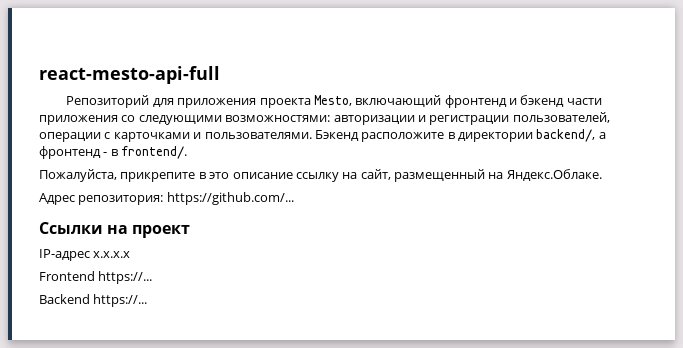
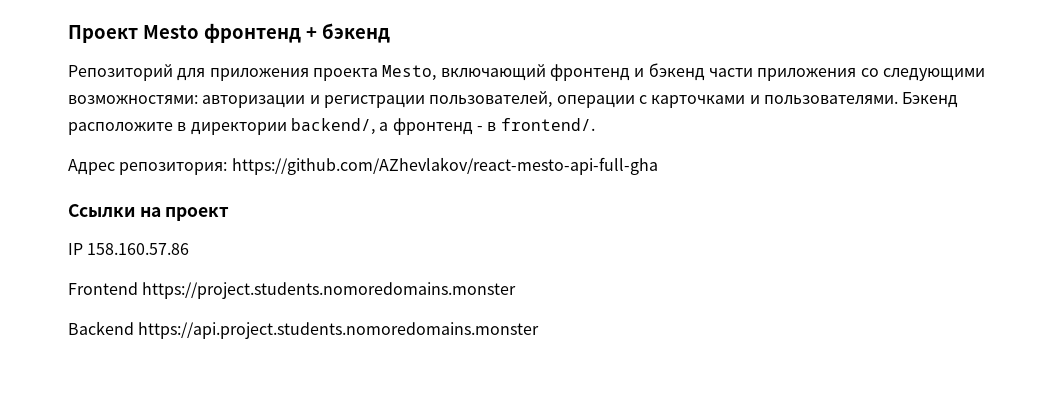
[39,66,220,84] react-mesto-api-full -> [68,23,390,43] Проект Mesto фронтенд + бэкенд
[39,169,602,182] // Пожалуйста, прикрепите в это описание ссылку на сайт, размещенный на Яндекс.Облаке. -> (595, 124) none
[166,192,294,205] https://github.com/... -> [231,157,658,175] https://github.com/AZhevlakov/react-mesto-api-full-gha
[39,249,131,261] IP-адрес x.x.x.x -> [68,243,190,255] IP 158.160.57.86
[98,271,153,284] https://... -> [142,282,517,299] https://project.students.nomoredomains.monster
[93,294,148,307] https://... -> [138,322,540,339] https://api.project.students.nomoredomains.monster

